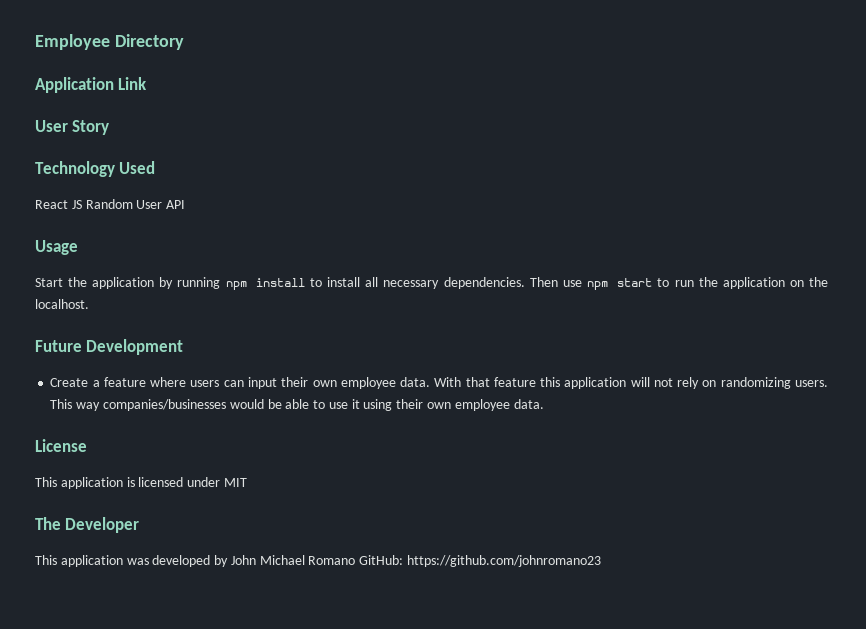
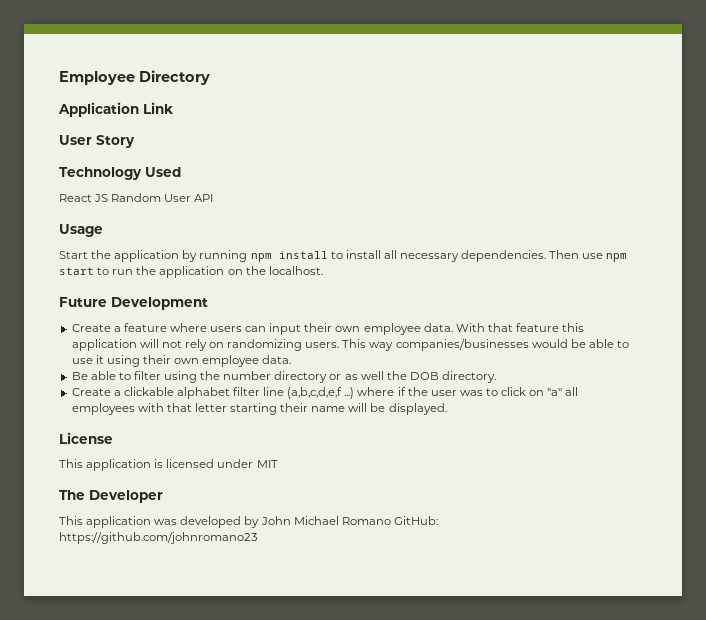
(544, 404) none -> [71,371,497,383] [71,387,579,399] [71,403,447,415] // Be able to filter using the number directory or as well the DOB directory. // Create a clickable alphabet filter line (a,b,c,d,e,f ...) where if the user was to click on "a" all employees with that letter starting their name will be displayed.

